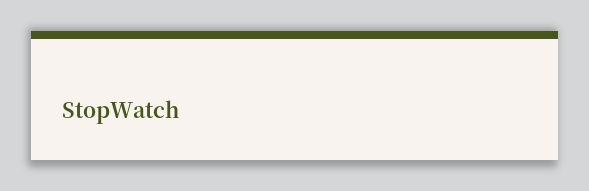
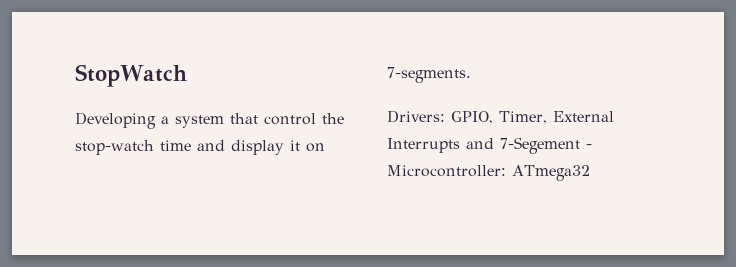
(179, 112) none -> [75,112,344,129] [75,140,325,155] [387,67,471,83] [387,110,614,124] [387,137,592,154] [387,165,590,181] // Developing a system that control the stop-watch time and display it on 7-segments. // Drivers: GPIO, Timer, External Interrupts and 7-Segement - Microcontroller: ATmega32

